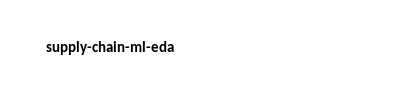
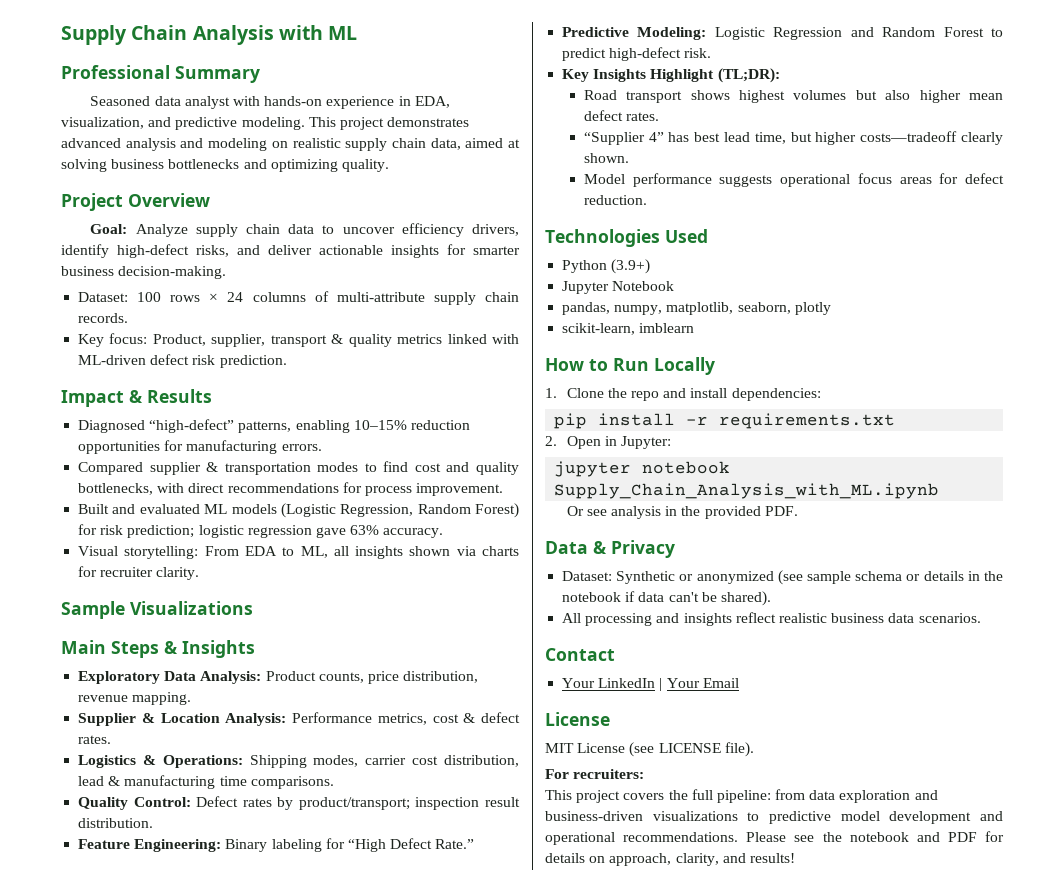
[46,41,174,55] supply-chain-ml-eda -> [61,25,358,45] [61,65,260,83] [90,96,450,109] [61,117,470,130] [61,138,520,151] [61,159,389,172] [61,193,210,211] [90,223,519,237] [61,244,520,258] [61,266,227,279] [78,291,519,305] [78,313,129,323] [78,333,519,347] [78,354,287,368] [61,389,212,407] [78,419,470,433] [78,440,322,454] [78,461,519,475] [78,482,504,496] [78,503,519,518] [78,524,444,538] [78,546,519,559] [78,566,200,580] [61,601,253,619] [61,640,255,658] [78,671,479,684] [78,692,192,705] [78,712,520,726] [78,735,112,744] [78,755,519,768] [78,775,334,789] [78,796,520,810] [78,818,154,828] [78,838,475,852] [562,27,1003,40] [562,47,712,61] [562,68,780,83] [583,90,1003,103] [583,110,659,121] [583,131,1003,145] [583,153,629,163] [583,173,1005,187] [583,195,647,205] [545,229,708,247] [562,259,651,274] [562,281,675,294] [562,302,831,315] [562,323,695,335] [545,357,715,375] [545,388,821,401] [554,413,896,429] [545,436,672,449] [554,461,731,477] [554,483,940,499] [566,506,798,519] [545,540,675,558] [562,570,1003,585] [562,591,771,606] [562,612,981,626] [545,648,615,661] [562,678,739,691] [545,712,610,726] [545,742,754,757] [545,769,645,779] [545,789,938,803] [545,811,1003,824] [545,831,1004,845] [545,853,795,866] Supply Chain Analysis with ML // Professional Summary // Seasoned data analyst with hands-on experience in EDA, visualization, and predictive modeling. This project demonstrates advanced analysis and modeling on realistic supply chain data, aimed at solving business bottlenecks and optimizing quality. // Project Overview // Goal: Analyze supply chain data to uncover efficiency drivers, identify high-defect risks, and deliver actionable insights for smarter business decision-making. // Dataset: 100 rows × 24 columns of multi-attribute supply chain records. // Key focus: Product, supplier, transport & quality metrics linked with ML-driven defect risk prediction. // Impact & Results // Diagnosed “high-defect” patterns, enabling 10–15% reduction opportunities for manufacturing errors. // Compared supplier & transportation modes to find cost and quality bottlenecks, with direct recommendations for process improvement. // Built and evaluated ML models (Logistic Regression, Random Forest) for risk prediction; logistic regression gave 63% accuracy. // Visual storytelling: From EDA to ML, all insights shown via charts for recruiter clarity. // Sample Visualizations // Main Steps & Insights // Exploratory Data Analysis: Product counts, price distribution, revenue mapping. // Supplier & Location Analysis: Performance metrics, cost & defect rates. // Logistics & Operations: Shipping modes, carrier cost distribution, lead & manufacturing time comparisons. // Quality Control: Defect rates by product/transport; inspection result distribution. // Feature Engineering: Binary labeling for “High Defect Rate.” // Predictive Modeling: Logistic Regression and Random Forest to predict high-defect risk. // Key Insights Highlight (TL;DR): // Road transport shows highest volumes but also higher mean defect rates. // “Supplier 4” has best lead time, but higher costs—tradeoff clearly shown. // Model performance suggests operational focus areas for defect reduction. // Technologies Used // Python (3.9+) // Jupyter Notebook // pandas, numpy, matplotlib, seaborn, plotly // scikit-learn, imblearn // How to Run Locally // 1. Clone the repo and install dependencies: // pip install -r requirements.txt // 2. Open in Jupyter: // jupyter notebook Supply_Chain_Analysis_with_ML.ipynb // Or see analysis in the provided PDF. // Data & Privacy // Dataset: Synthetic or anonymized (see sample schema or details in the notebook if data can't be shared). // All processing and insights reflect realistic business data scenarios. // Contact // Your LinkedIn | Your Email // License // MIT License (see LICENSE file). // For recruiters: // This project covers the full pipeline: from data exploration and business-driven visualizations to predictive model development and operational recommendations. Please see the notebook and PDF for details on approach, clarity, and results!

